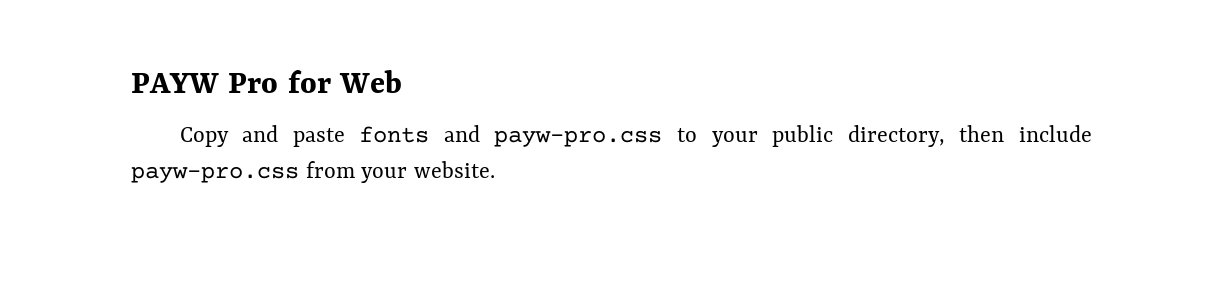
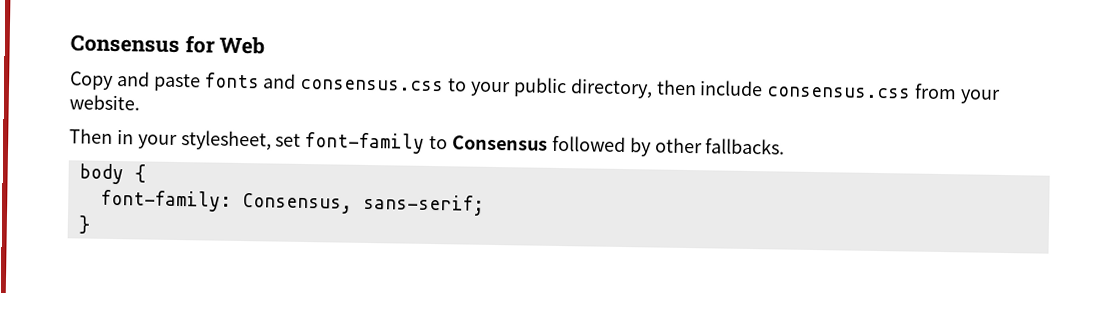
[131,73,279,93] PAYW Pro -> [70,34,180,54] Consensus
[494,130,663,147] payw-pro.css -> [300,78,445,92] consensus.css
[131,166,299,183] payw-pro.css -> [766,86,912,99] consensus.css
(495, 169) none -> [69,128,786,157] [78,163,146,185] [100,189,485,216] [77,215,90,234] // Then in your stylesheet, set font-family to Consensus followed by other fallbacks. // body { // font-family: Consensus, sans-serif; // }

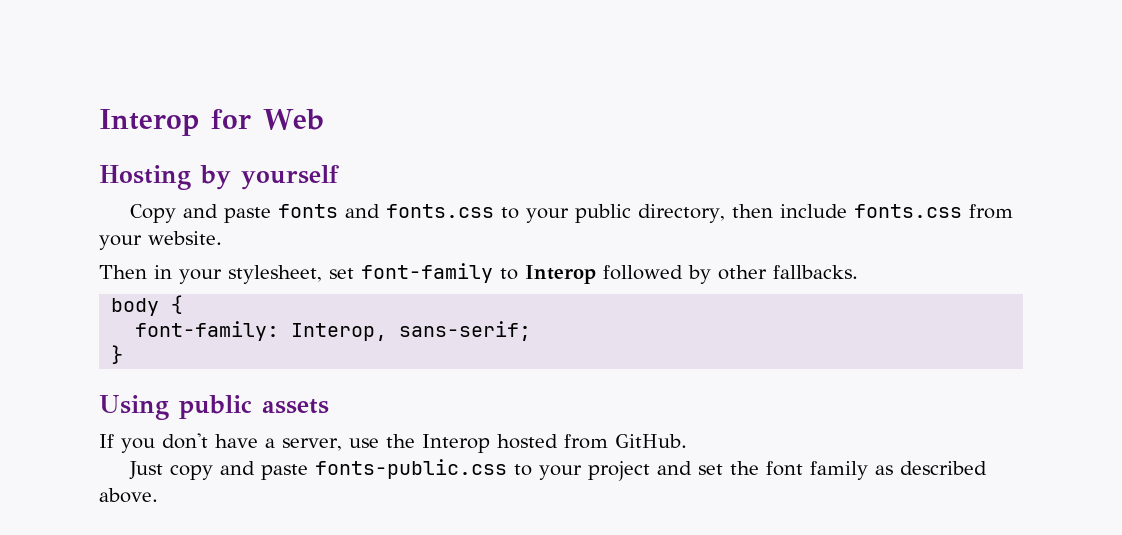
[70,34,180,54] Consensus -> [99,109,199,136] Interop
(266, 45) none -> [99,165,339,190] // Hosting by yourself
[300,78,445,92] consensus.css -> [385,204,494,218] fonts.css
[766,86,912,99] consensus.css -> [853,204,962,218] fonts.css
[452,135,549,151] Consensus -> [525,265,596,284] Interop
[241,193,353,214] Consensus, -> [291,323,388,341] Interop,
(90, 224) none -> [99,395,329,420] [99,433,687,453] [128,459,987,481] [99,488,158,503] // Using public assets // If you don't have a server, use the Interop hosted from GitHub. // Just copy and paste fonts-public.css to your project and set the font family as described above.

